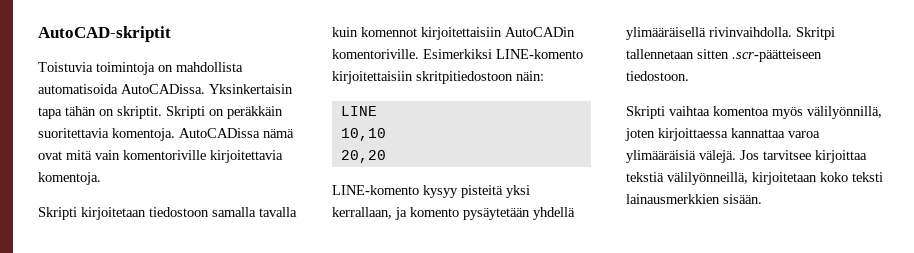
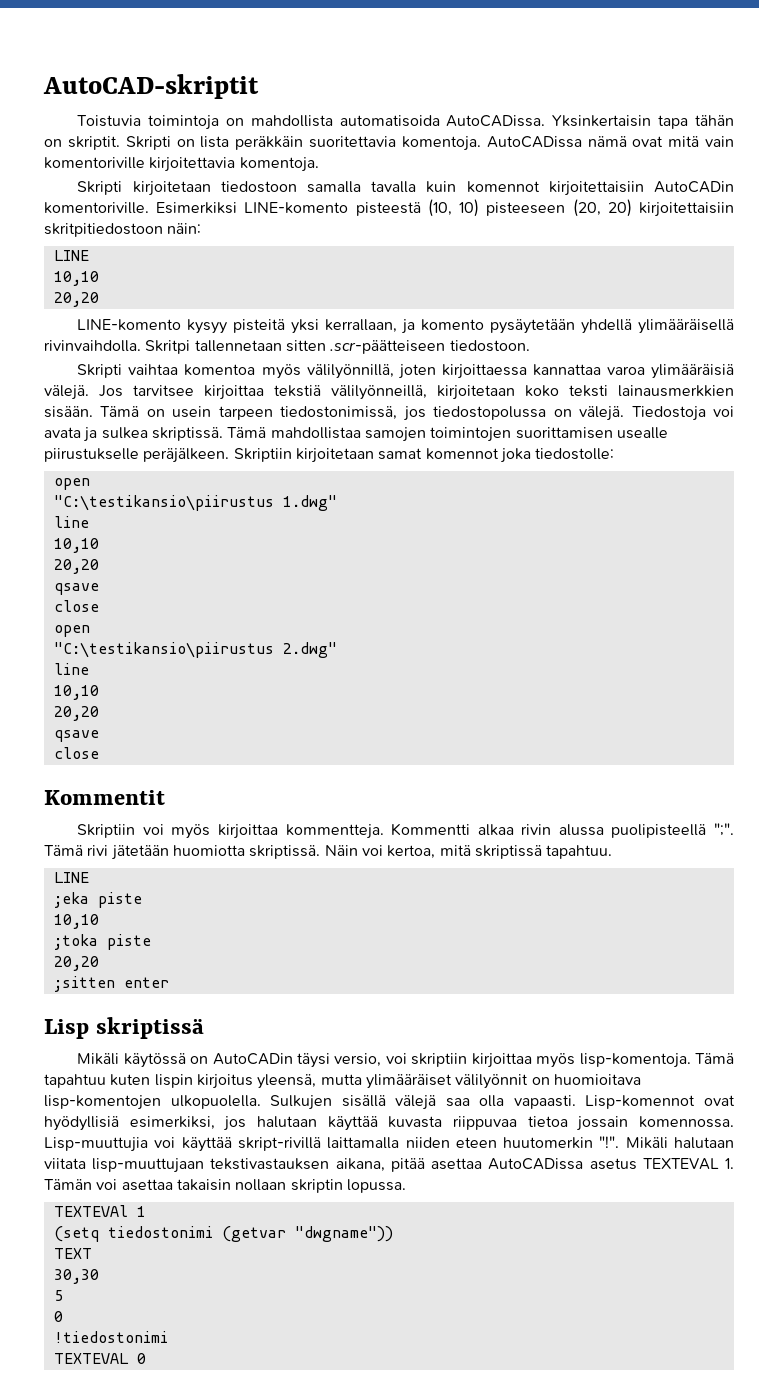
(224, 112) none -> [200,136,230,148] lista
(583, 54) none -> [355,199,632,217] pisteestä (10, 10) pisteeseen (20, 20)
(762, 199) none -> [100,406,735,421] [44,427,668,442] [44,448,615,463] [53,478,90,490] [53,495,337,511] [53,516,89,528] [53,538,99,553] [53,559,99,574] [53,583,99,595] [53,600,99,612] [53,625,90,637] [53,642,337,658] [53,663,89,675] [53,685,99,700] [53,706,99,721] [53,730,99,742] [53,747,99,759] [44,790,165,805] [77,823,734,839] [44,845,613,860] [53,872,89,883] [53,892,142,908] [53,914,99,929] [53,934,151,950] [53,956,99,971] [53,976,169,992] [44,1017,204,1039] [77,1053,735,1068] [44,1074,641,1089] [44,1095,735,1110] [44,1116,734,1131] [44,1136,734,1152] [44,1158,734,1173] [44,1179,406,1193] [53,1205,146,1217] [53,1226,393,1242] [53,1248,92,1259] [53,1269,99,1284] [53,1290,63,1301] [53,1311,63,1322] [53,1331,168,1343] [53,1353,146,1364] Tämä on usein tarpeen tiedostonimissä, jos tiedostopolussa on välejä. Tiedostoja voi avata ja sulkea skriptissä. Tämä mahdollistaa samojen toimintojen suorittamisen usealle piirustukselle peräjälkeen. Skriptiin kirjoitetaan samat komennot joka tiedostolle: // open // "C:\testikansio\piirustus 1.dwg" // line // 10,10 // 20,20 // qsave // close // open // "C:\testikansio\piirustus 2.dwg" // line // 10,10 // 20,20 // qsave // close // Kommentit // Skriptiin voi myös kirjoittaa kommentteja. Kommentti alkaa rivin alussa puolipisteellä ";". Tämä rivi jätetään huomiotta skriptissä. Näin voi kertoa, mitä skriptissä tapahtuu. // LINE // ;eka piste // 10,10 // ;toka piste // 20,20 // ;sitten enter // Lisp skriptissä // Mikäli käytössä on AutoCADin täysi versio, voi skriptiin kirjoittaa myös lisp-komentoja. Tämä tapahtuu kuten lispin kirjoitus yleensä, mutta ylimääräiset välilyönnit on huomioitava lisp-komentojen ulkopuolella. Sulkujen sisällä välejä saa olla vapaasti. Lisp-komennot ovat hyödyllisiä esimerkiksi, jos halutaan käyttää kuvasta riippuvaa tietoa jossain komennossa. Lisp-muuttujia voi käyttää skript-rivillä laittamalla niiden eteen huutomerkin "!". Mikäli halutaan viitata lisp-muuttujaan tekstivastauksen aikana, pitää asettaa AutoCADissa asetus TEXTEVAL 1. Tämän voi asettaa takaisin nollaan skriptin lopussa. // TEXTEVAl 1 // (setq tiedostonimi (getvar "dwgname")) // TEXT // 30,30 // 5 // 0 // !tiedostonimi // TEXTEVAL 0

